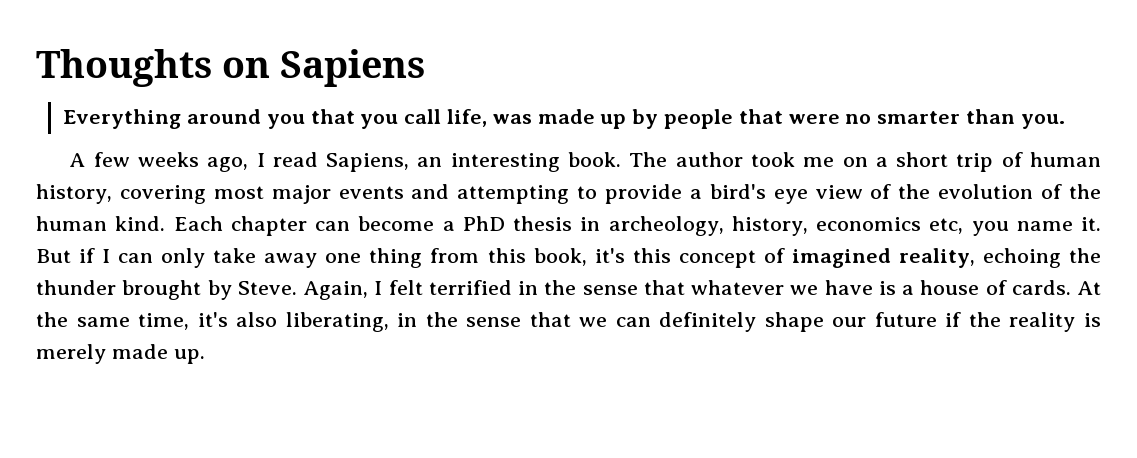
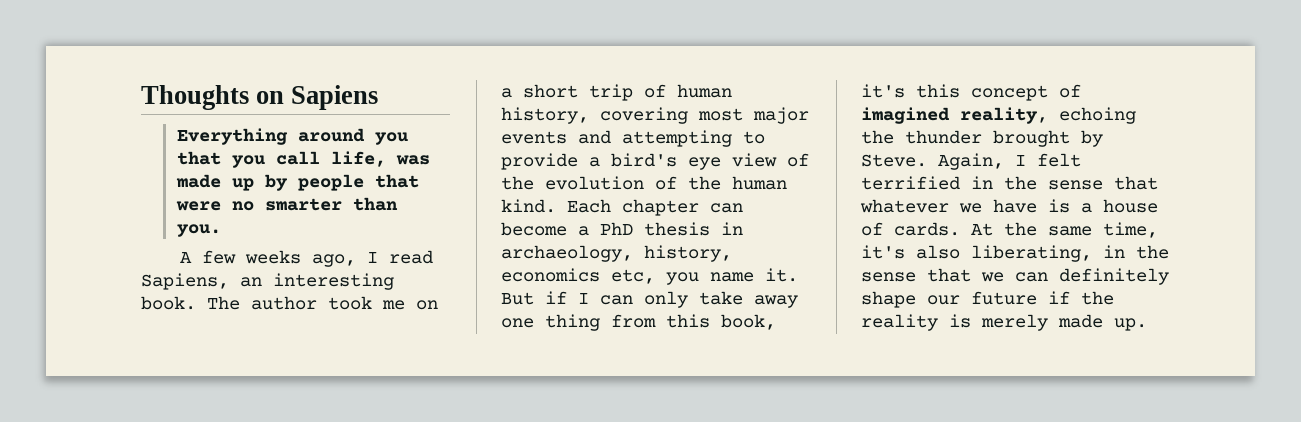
[608,216,724,236] archeology, -> [501,245,633,262] archaeology,

